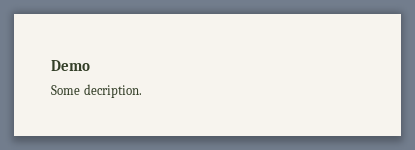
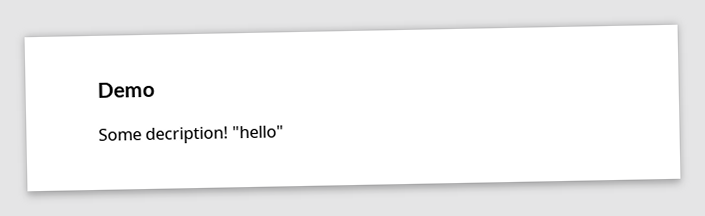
[83,84,142,98] decription. -> [145,125,284,144] decription! "hello"

